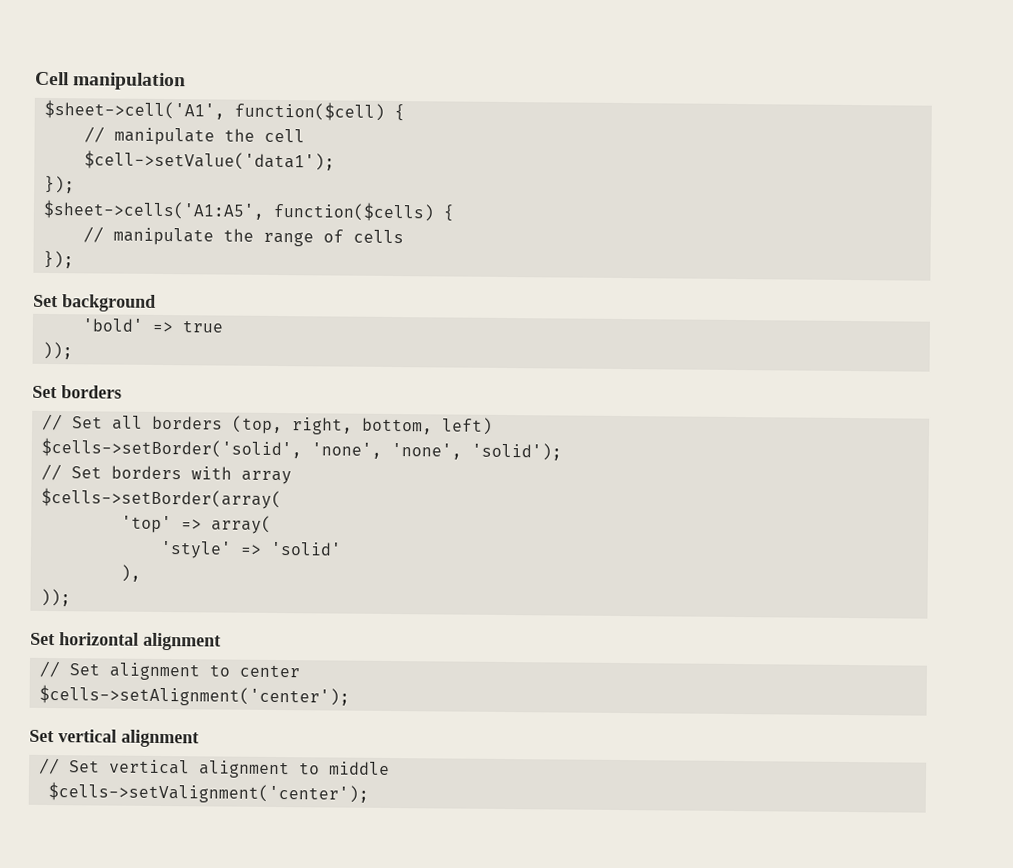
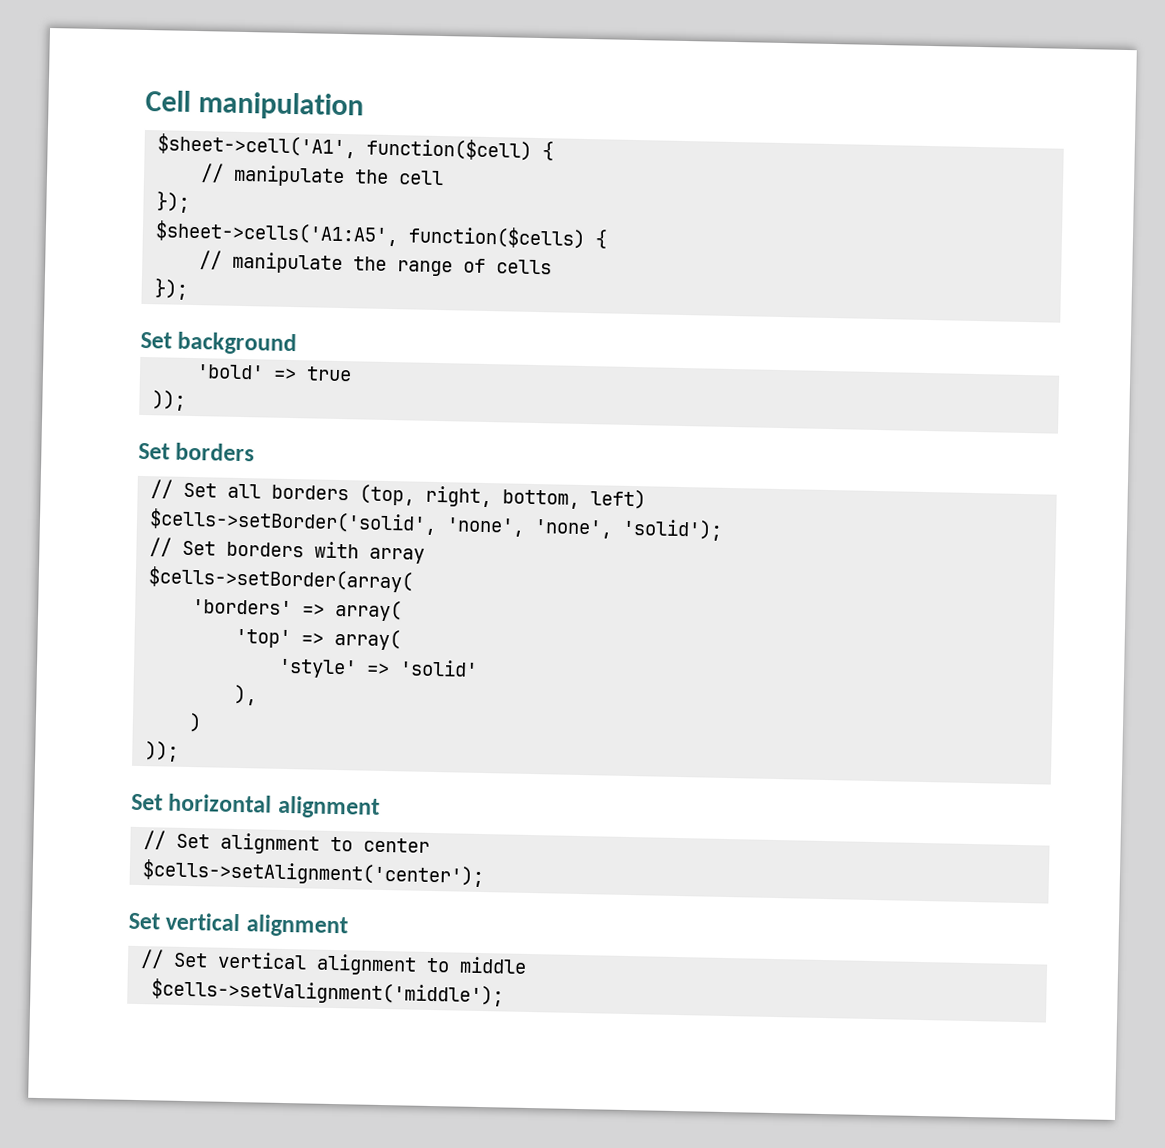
[84,150,336,171] // $cell->setValue('data1'); -> (444, 178) none
(283, 498) none -> [191,599,402,622] // 'borders' => array(
(142, 573) none -> [188,712,202,733] // )
[48,782,370,804] $cells->setValignment('center'); -> [150,978,504,1007] $cells->setValignment('middle');

